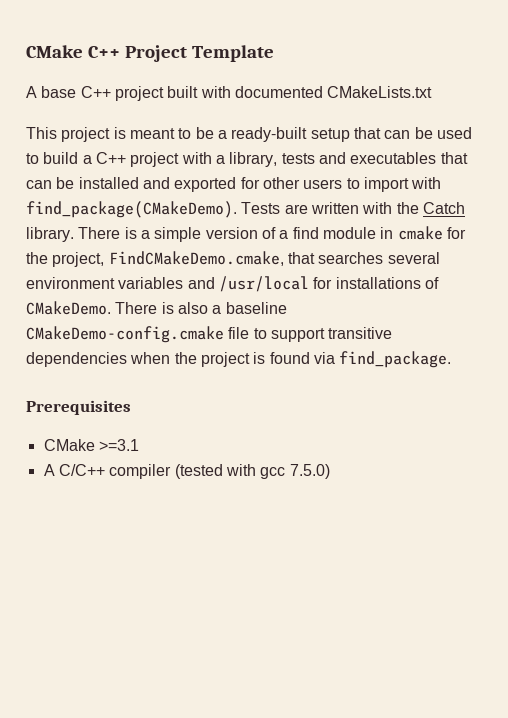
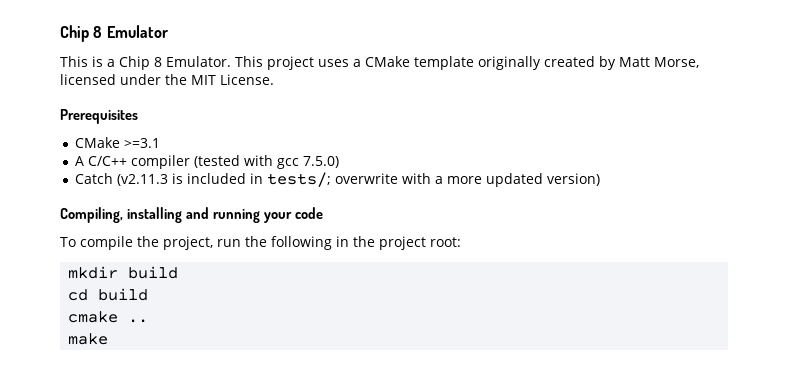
[26,45,275,62] [26,86,433,101] [26,127,472,142] [26,152,468,167] [26,177,442,192] [26,201,465,218] [26,226,466,242] [26,251,440,267] [26,276,439,292] [26,301,287,315] [26,326,393,343] [26,351,452,368] CMake C++ Project Template // A base C++ project built with documented CMakeLists.txt // This project is meant to be a ready-built setup that can be used to build a C++ project with a library, tests and executables that can be installed and exported for other users to import with find_package(CMakeDemo). Tests are written with the Catch library. There is a simple version of a find module in cmake for the project, FindCMakeDemo.cmake, that searches several environment variables and /usr/local for installations of CMakeDemo. There is also a baseline CMakeDemo-config.cmake file to support transitive dependencies when the project is found via find_package. -> [60,25,168,42] [60,56,699,70] [60,74,274,85] Chip 8 Emulator // This is a Chip 8 Emulator. This project uses a CMake template originally created by Matt Morse, licensed under the MIT License.
(330, 471) none -> [75,172,601,187] [60,207,323,223] [60,236,461,250] [68,266,179,279] [68,288,149,301] [68,311,149,323] [68,333,109,345] // Catch (v2.11.3 is included in tests/; overwrite with a more updated version) // Compiling, installing and running your code // To compile the project, run the following in the project root: // mkdir build // cd build // cmake .. // make

